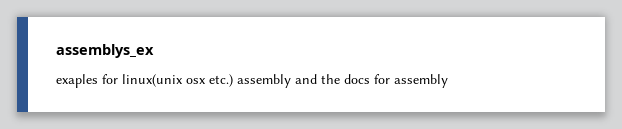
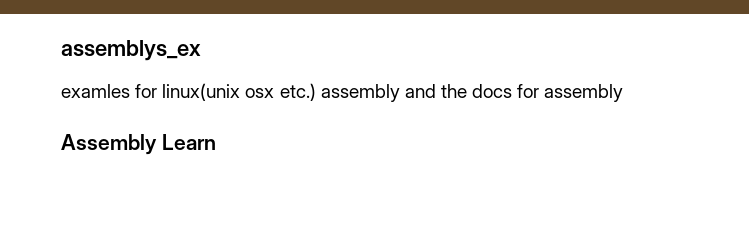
[56,74,98,88] exaples -> [61,84,130,98] examles
(448, 81) none -> [61,134,216,155] // Assembly Learn

